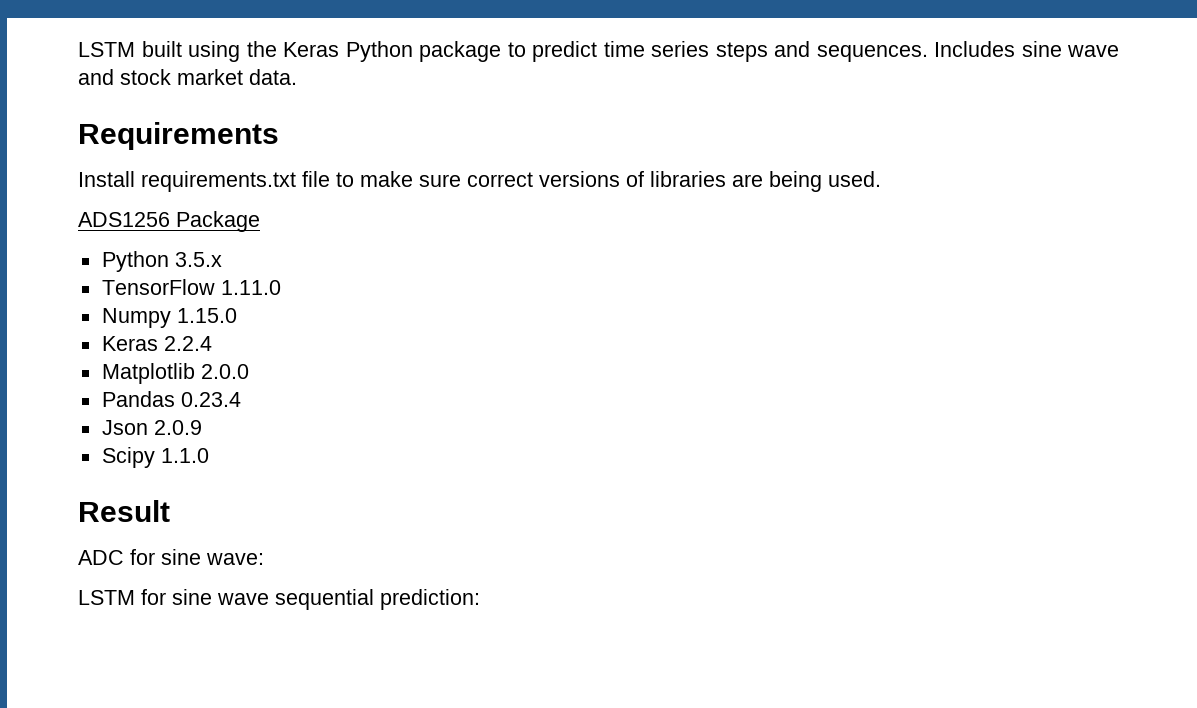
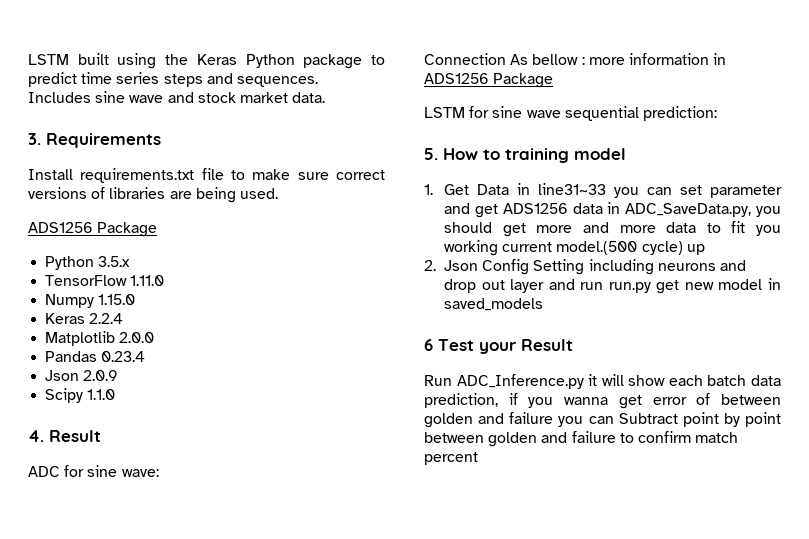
(297, 77) none -> [28,133,41,145] 3.
(209, 455) none -> [28,430,44,442] 4.
(264, 559) none -> [424,53,727,65] [424,73,554,88] // Connection As bellow : more information in ADS1256 Package
(480, 599) none -> [424,148,626,163] [424,183,782,198] [444,202,781,218] [444,221,781,237] [444,240,705,256] [424,259,746,275] [444,278,781,294] [444,298,544,311] [424,339,573,354] [424,374,781,389] [424,393,781,409] [424,412,781,428] [424,431,739,447] [424,452,478,465] // 5. How to training model // 1. Get Data in line31~33 you can set parameter and get ADS1256 data in ADC_SaveData.py, you should get more and more data to fit you working current model.(500 cycle) up // 2. Json Config Setting including neurons and drop out layer and run run.py get new model in saved_models // 6 Test your Result // Run ADC_Inference.py it will show each batch data prediction, if you wanna get error of between golden and failure you can Subtract point by point between golden and failure to confirm match percent

